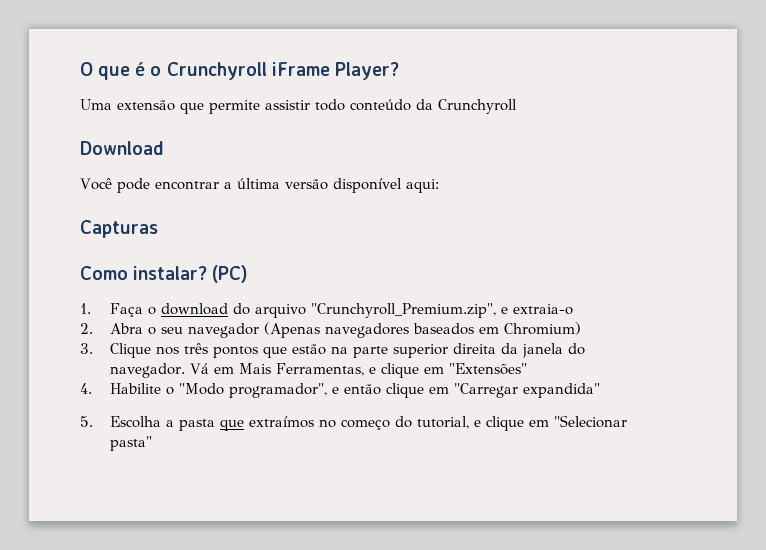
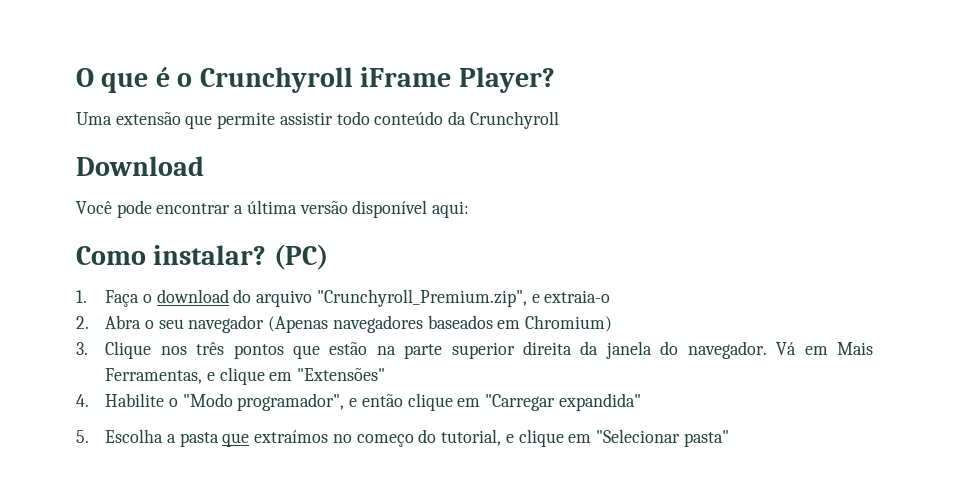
[80,220,158,238] // Capturas -> (470, 209) none

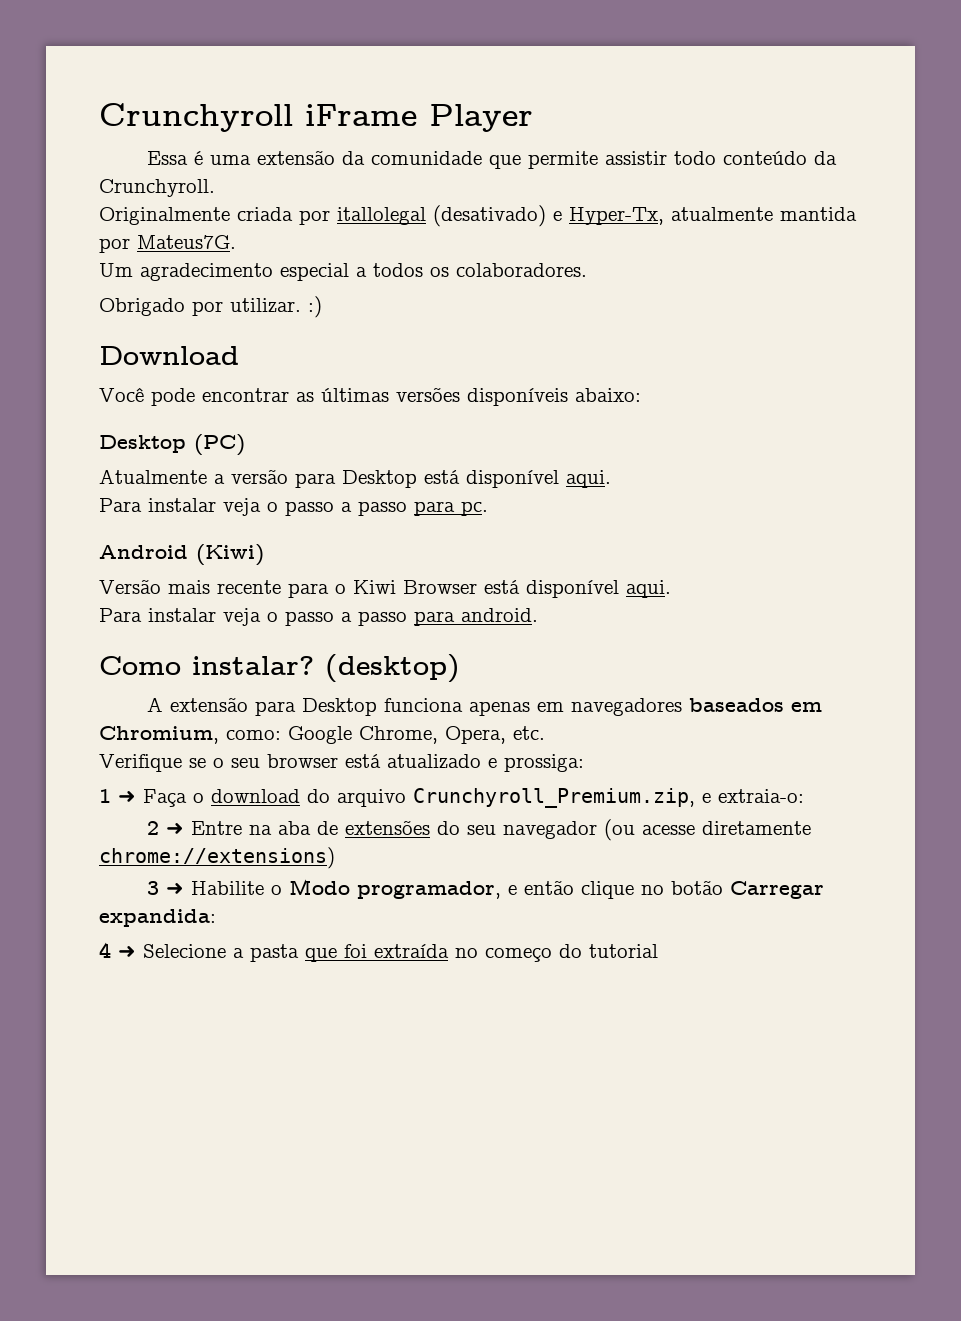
[76,67,555,93] [76,112,181,125] O que é o Crunchyroll iFrame Player? // Uma extensão -> [99,103,533,132] [147,150,483,165] Crunchyroll iFrame Player // Essa é uma extensão da comunidade
[469,111,559,129] [76,156,204,176] [76,200,470,218] [76,244,328,270] [76,290,87,303] Crunchyroll // Download // Você pode encontrar a última versão disponível aqui: // Como instalar? (PC) // 1. -> [99,179,215,197] [99,205,857,227] [99,235,236,253] [99,263,587,281] [99,296,322,318] [99,346,239,365] [99,387,641,406] [99,434,245,456] [99,469,611,488] [99,498,488,516] [99,544,264,566] [99,579,671,598] [99,608,538,626] [99,654,460,683] [147,697,823,716] [99,726,545,744] [99,754,584,772] [99,789,136,803] Crunchyroll. // Originalmente criada por itallolegal (desativado) e Hyper-Tx, atualmente mantida por Mateus7G. // Um agradecimento especial a todos os colaboradores. // Obrigado por utilizar. :) // Download // Você pode encontrar as últimas versões disponíveis abaixo: // Desktop (PC) // Atualmente a versão para Desktop está disponível aqui. // Para instalar veja o passo a passo para pc. // Android (Kiwi) // Versão mais recente para o Kiwi Browser está disponível aqui. // Para instalar veja o passo a passo para android. // Como instalar? (desktop) // A extensão para Desktop funciona apenas em navegadores baseados em Chromium, como: Google Chrome, Opera, etc. // Verifique se o seu browser está atualizado e prossiga: // 1 ➜
[316,289,611,307] [76,315,613,333] [76,341,874,359] [105,367,386,385] [76,393,641,411] [76,429,164,443] "Crunchyroll_Premium.zip", e extraia-o // 2. Abra o seu navegador (Apenas navegadores baseados em Chromium) // 3. Clique nos três pontos que estão na parte superior direita da janela do navegador. Vá em Mais Ferramentas, e clique em "Extensões" // 4. Habilite o "Modo programador", e então clique em "Carregar expandida" // 5. Escolha -> [413,788,804,808] [147,819,812,841] [99,847,335,869] [147,879,825,899] [99,909,216,927] [99,942,226,958] Crunchyroll_Premium.zip, e extraia-o: // 2 ➜ Entre na aba de extensões do seu navegador (ou acesse diretamente chrome://extensions) // 3 ➜ Habilite o Modo programador, e então clique no botão Carregar expandida: // 4 ➜ Selecione
[254,430,329,443] extraímos -> [344,944,449,958] foi extraída
[441,429,729,447] tutorial, e clique em "Selecionar pasta" -> [589,944,658,958] tutorial

